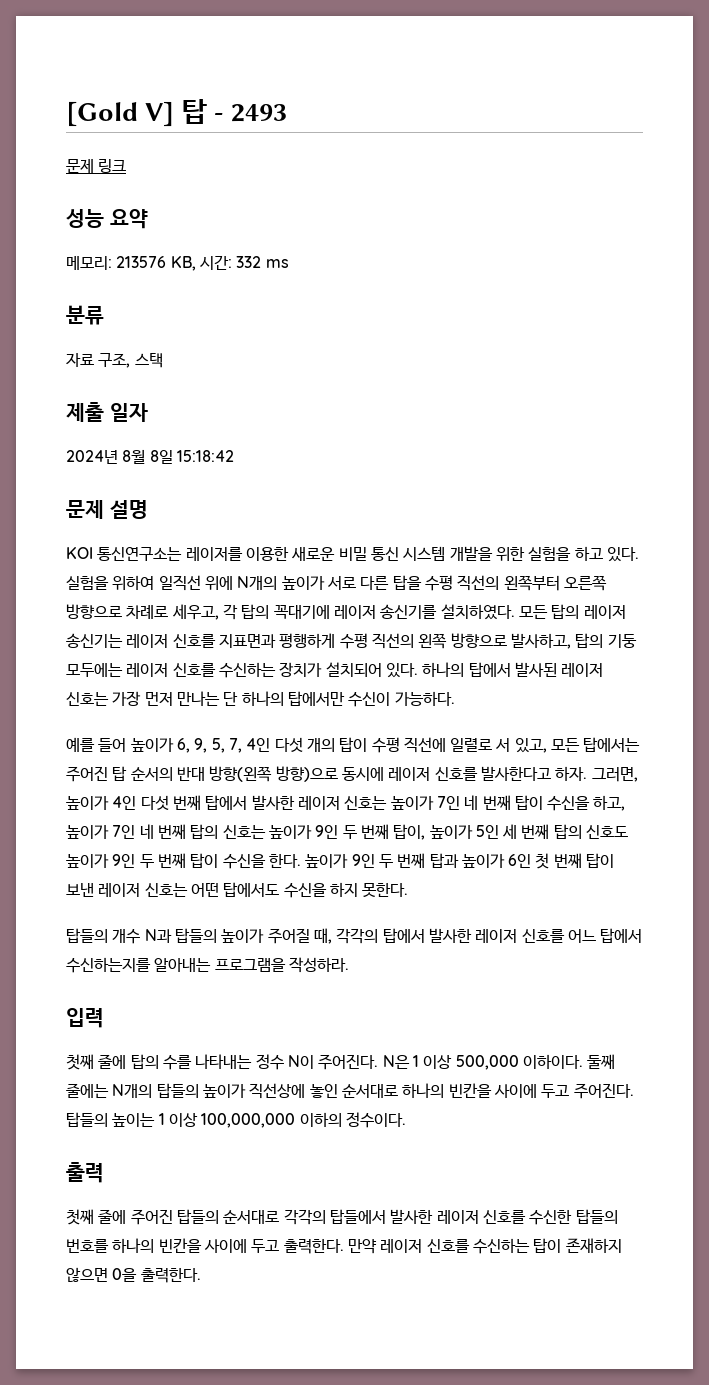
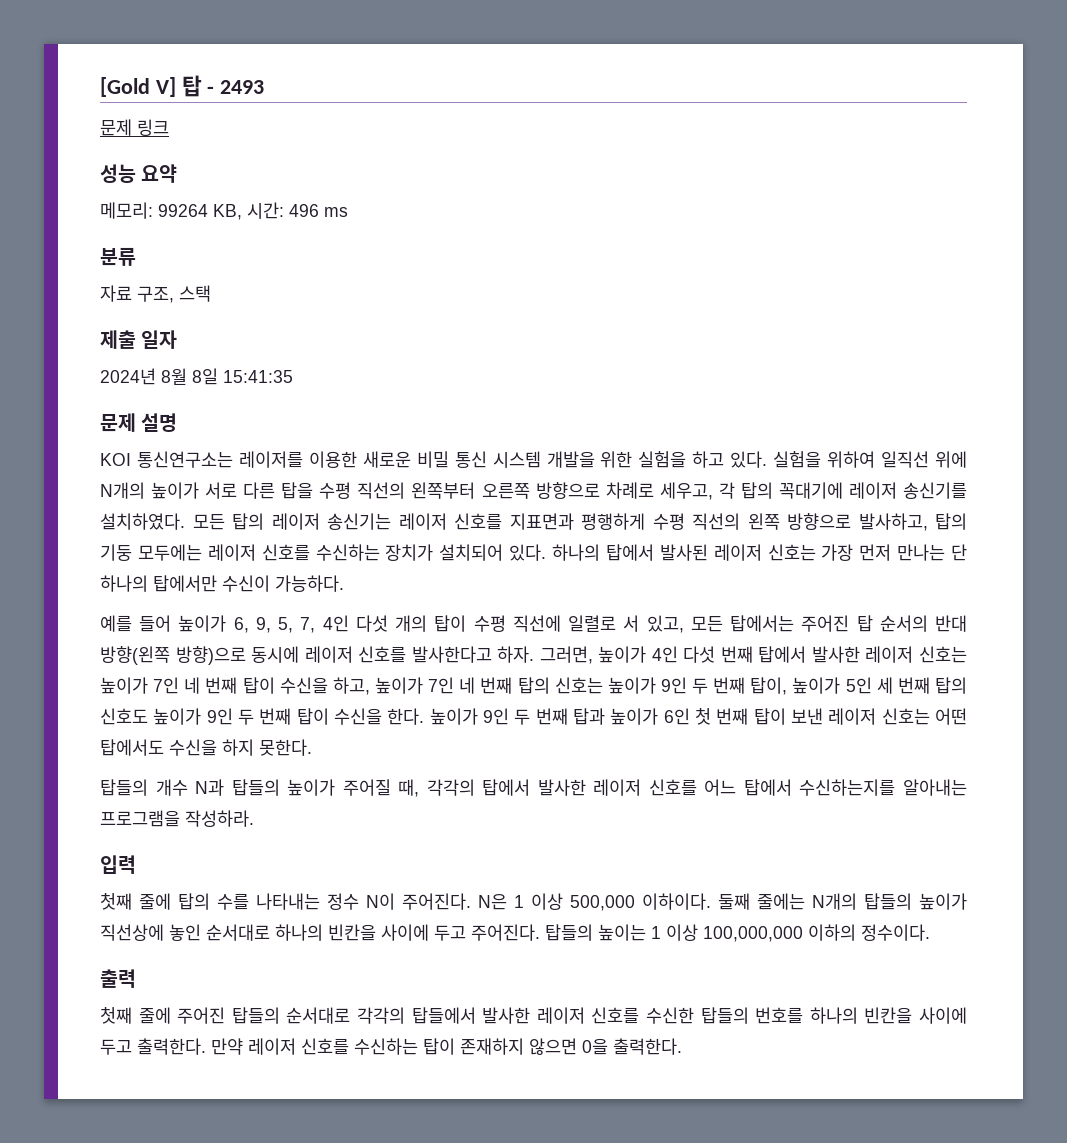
[116,256,167,268] 213576 -> [158,204,208,217] 99264
[236,256,262,268] 332 -> [289,204,319,217] 496
[176,450,234,462] 15:18:42 -> [223,370,293,383] 15:41:35

